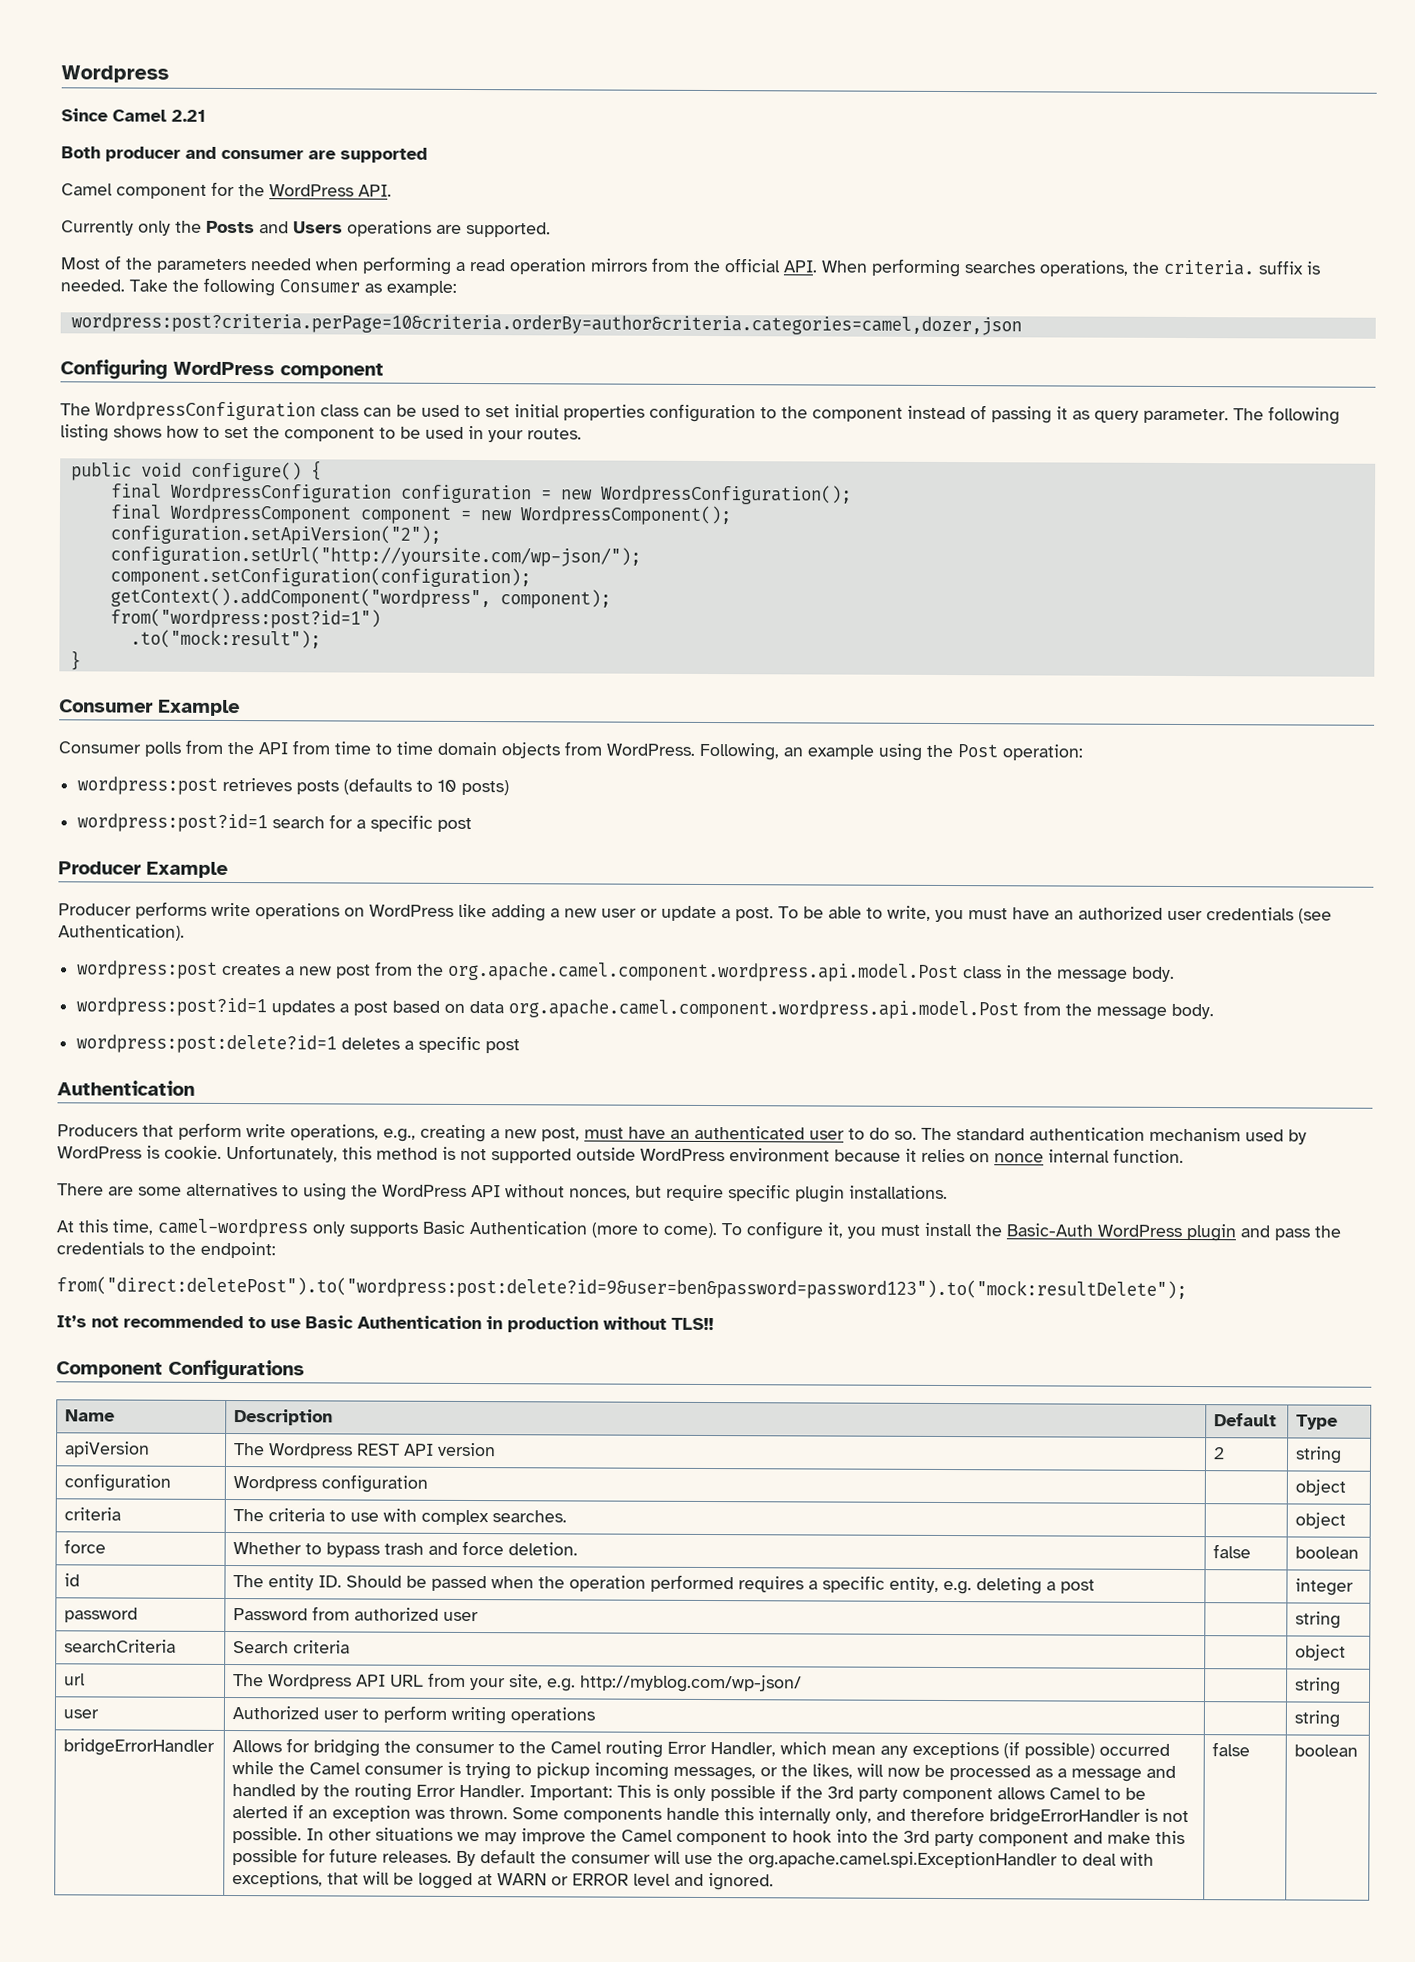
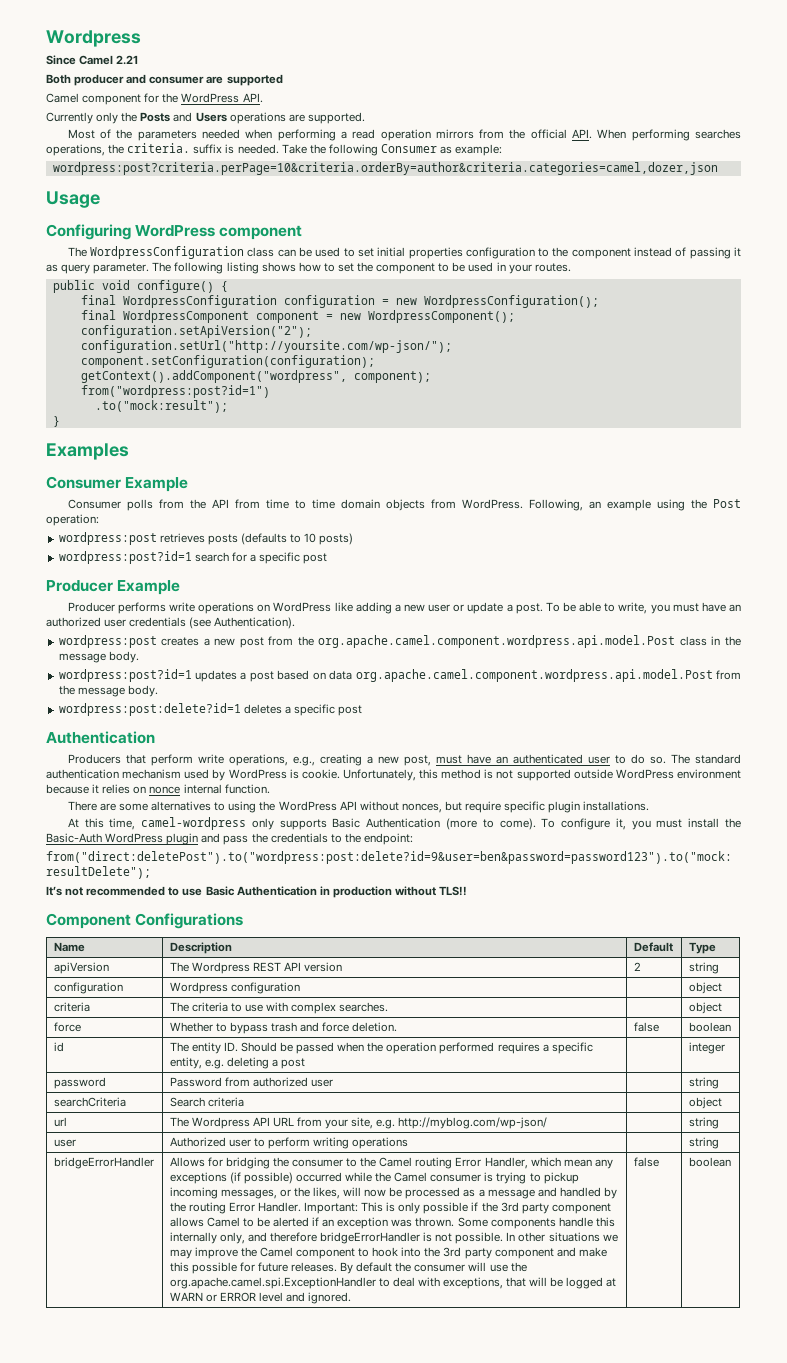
(1022, 324) none -> [46,191,100,208] // Usage
(81, 660) none -> [46,443,129,460] // Examples

